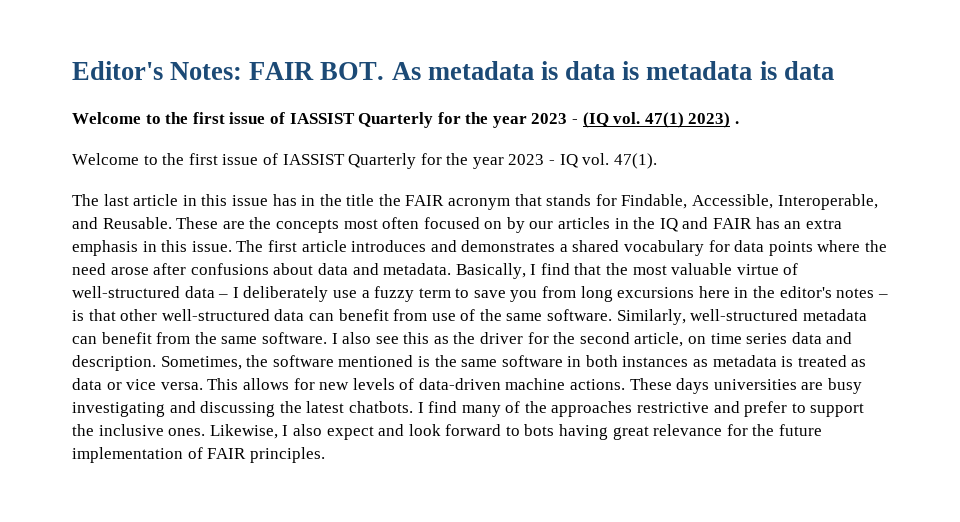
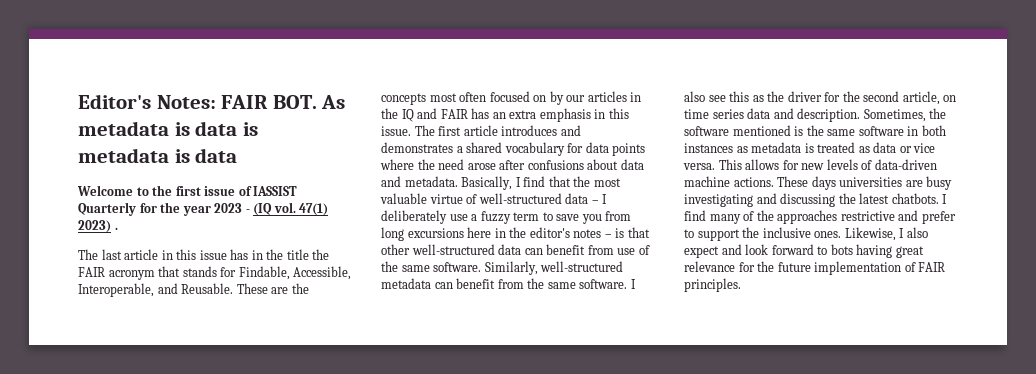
[72,153,657,169] // Welcome to the first issue of IASSIST Quarterly for the year 2023 - IQ vol. 47(1). -> (118, 228) none

